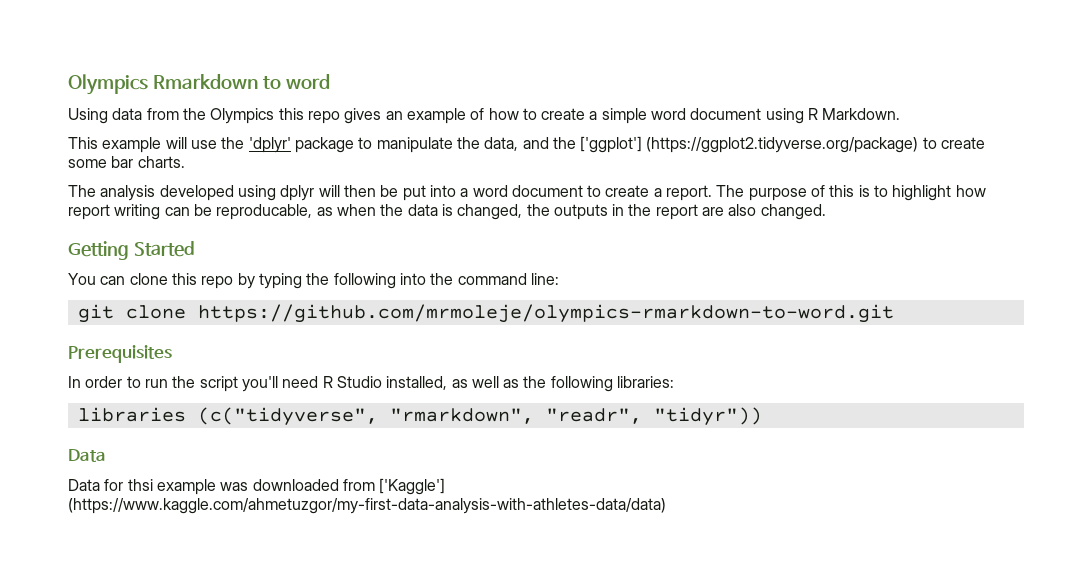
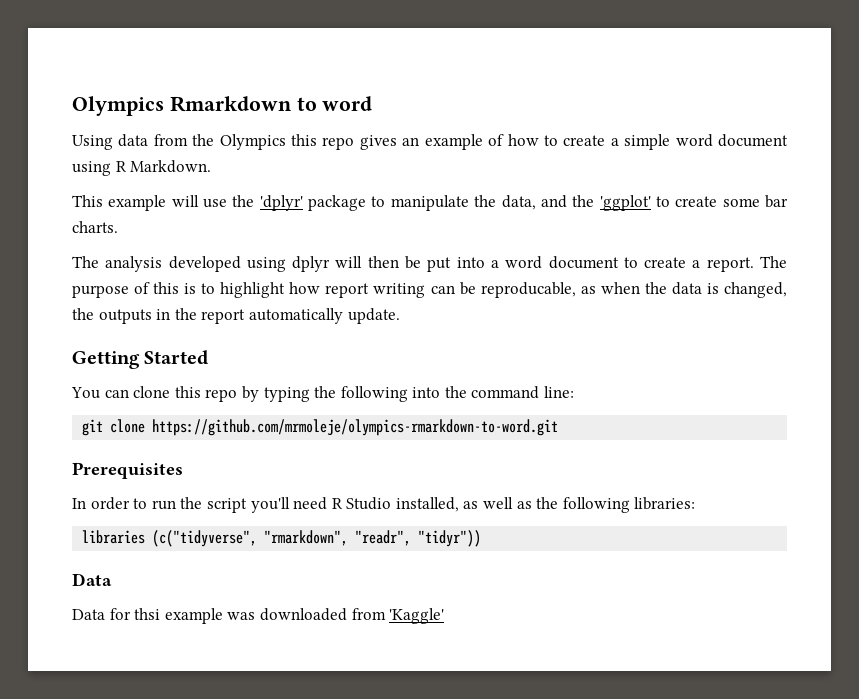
[580,136,919,153] ['ggplot'] (https://ggplot2.tidyverse.org/package) -> [599,195,651,211] 'ggplot'
[702,204,826,220] are also changed. -> [248,308,400,324] automatically update.
[379,478,446,495] [68,498,666,514] ['Kaggle'] (https://www.kaggle.com/ahmetuzgor/my-first-data-analysis-with-athletes-data/data) -> [389,608,445,624] 'Kaggle'

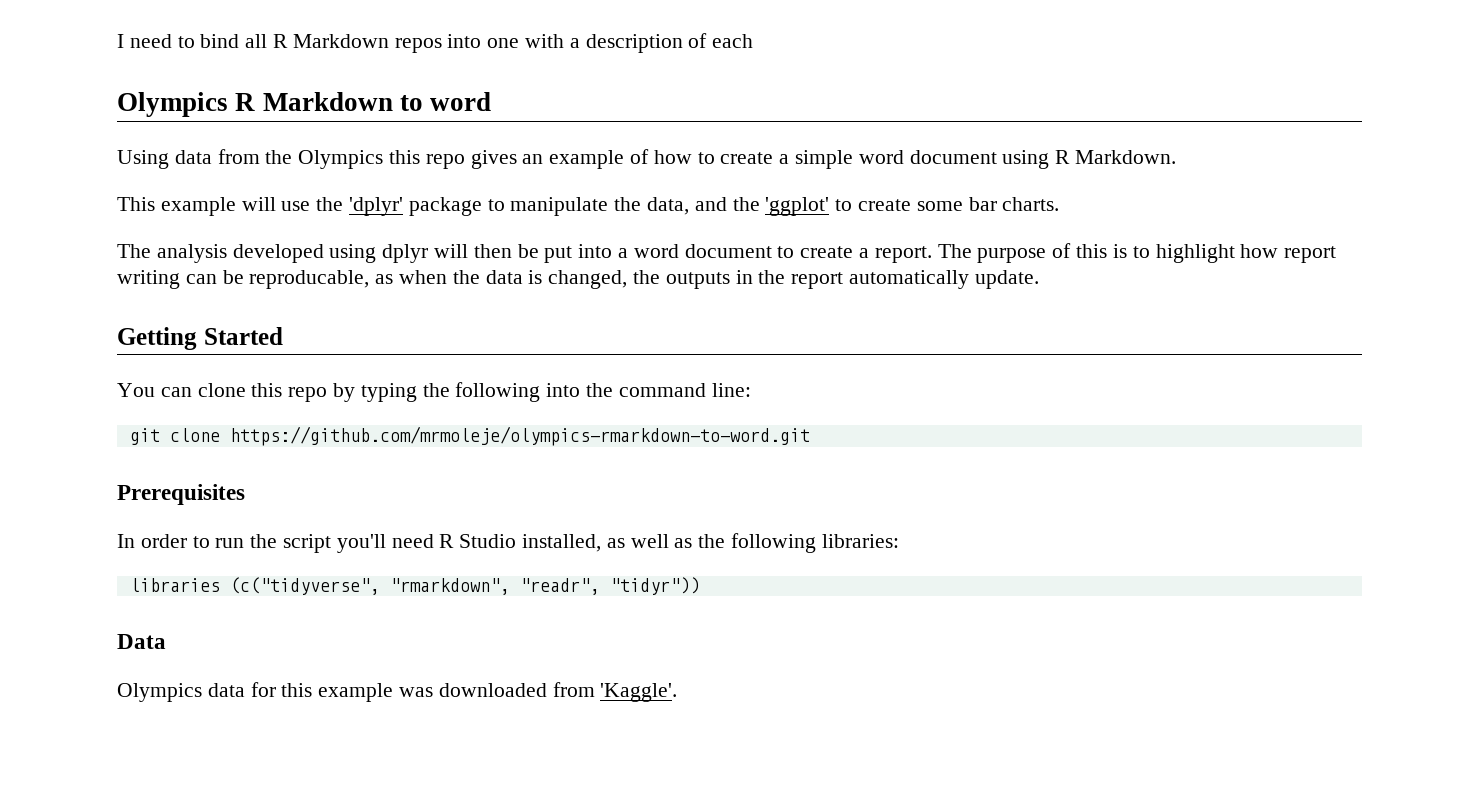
[72,96,292,116] Olympics Rmarkdown -> [117,33,754,53] [117,92,393,117] I need to bind all R Markdown repos into one with a description of each // Olympics R Markdown
[72,608,161,620] Data for thsi -> [117,682,313,702] Olympics data for this
[389,608,445,624] 'Kaggle' -> [600,683,678,702] 'Kaggle'.

